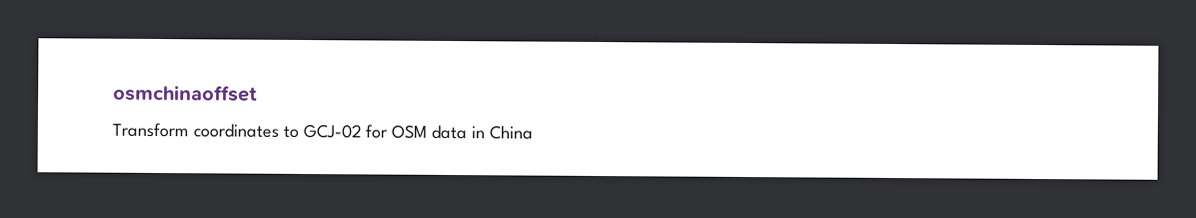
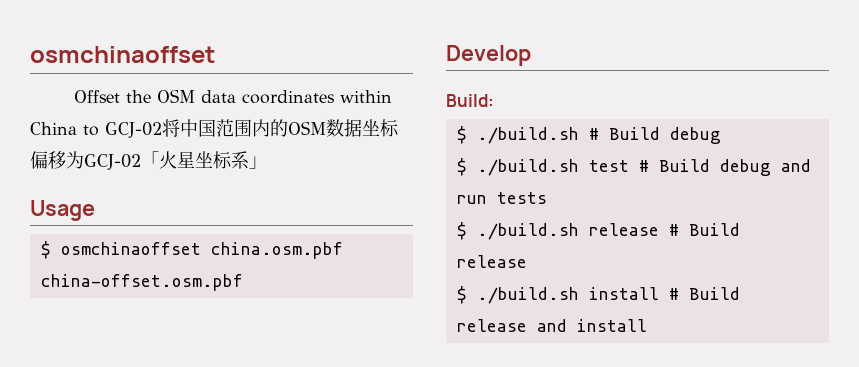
[112,122,533,140] Transform coordinates to GCJ-02 for OSM data in China -> [73,89,392,104] [30,119,399,138] [30,151,267,170] [30,200,95,221] [40,241,343,259] [40,274,243,291] [446,45,531,66] [446,94,494,107] [456,126,721,144] [456,158,811,176] [456,192,547,204] [456,222,740,240] [456,255,527,268] [456,286,740,304] [456,319,647,332] Offset the OSM data coordinates within China to GCJ-02将中国范围内的OSM数据坐标偏移为GCJ-02「火星坐标系」 // Usage // $ osmchinaoffset china.osm.pbf china-offset.osm.pbf // Develop // Build: // $ ./build.sh # Build debug // $ ./build.sh test # Build debug and run tests // $ ./build.sh release # Build release // $ ./build.sh install # Build release and install

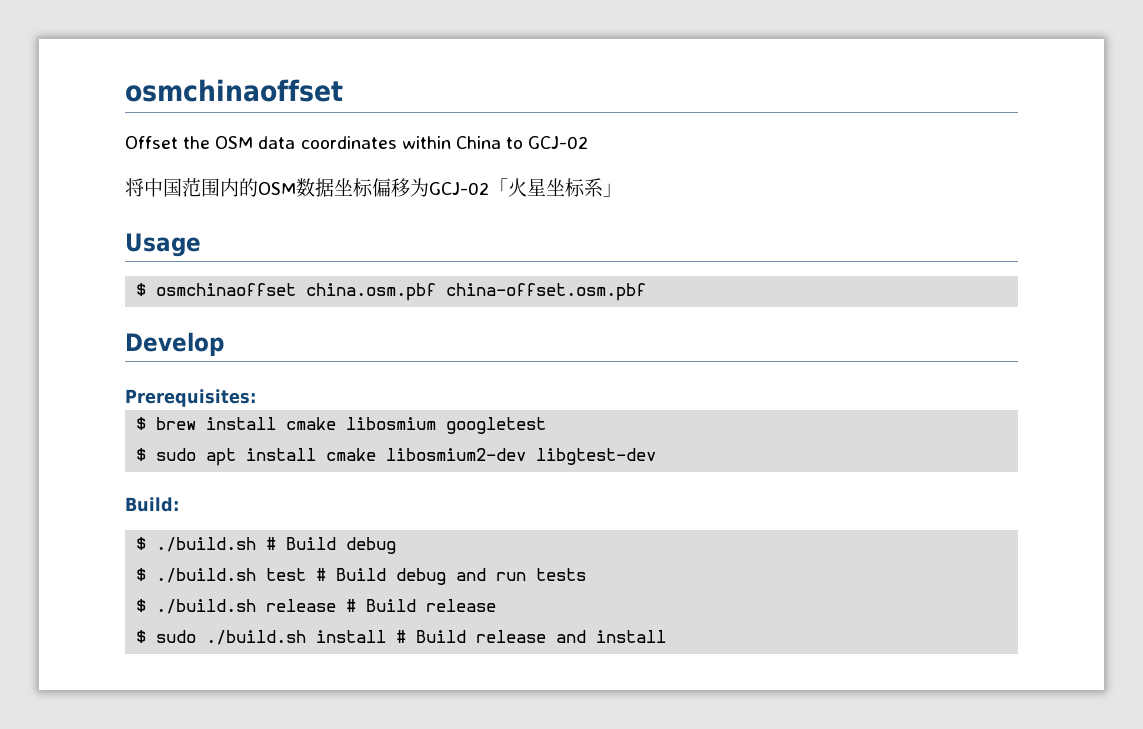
(162, 130) none -> (589, 142) //
(531, 55) none -> [125,389,256,407] [136,417,547,434] [136,448,657,466] // Prerequisites: // $ brew install cmake libosmium googletest // $ sudo apt install cmake libosmium2-dev libgtest-dev
(467, 295) none -> [156,630,197,643] sudo

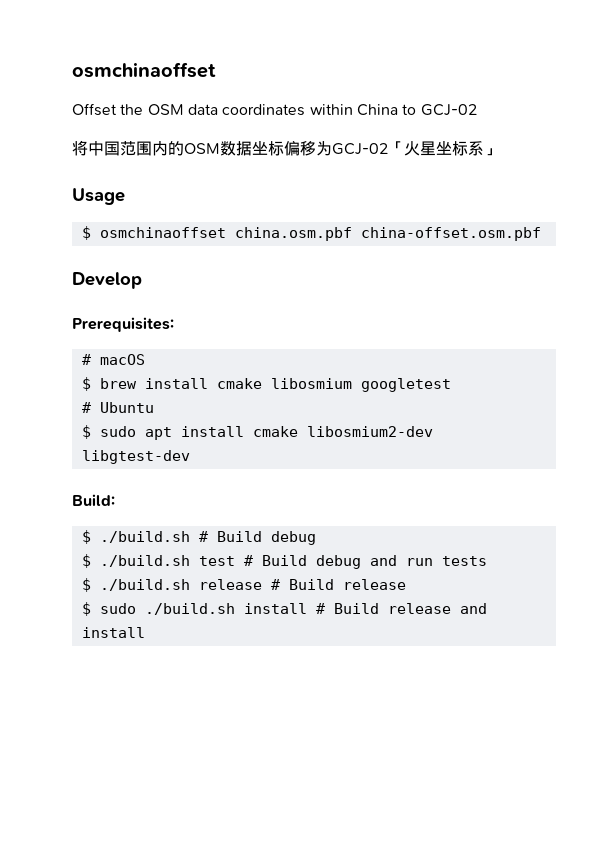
(256, 398) none -> [81,354,145,365] // # macOS
(547, 425) none -> [81,402,154,413] // # Ubuntu

